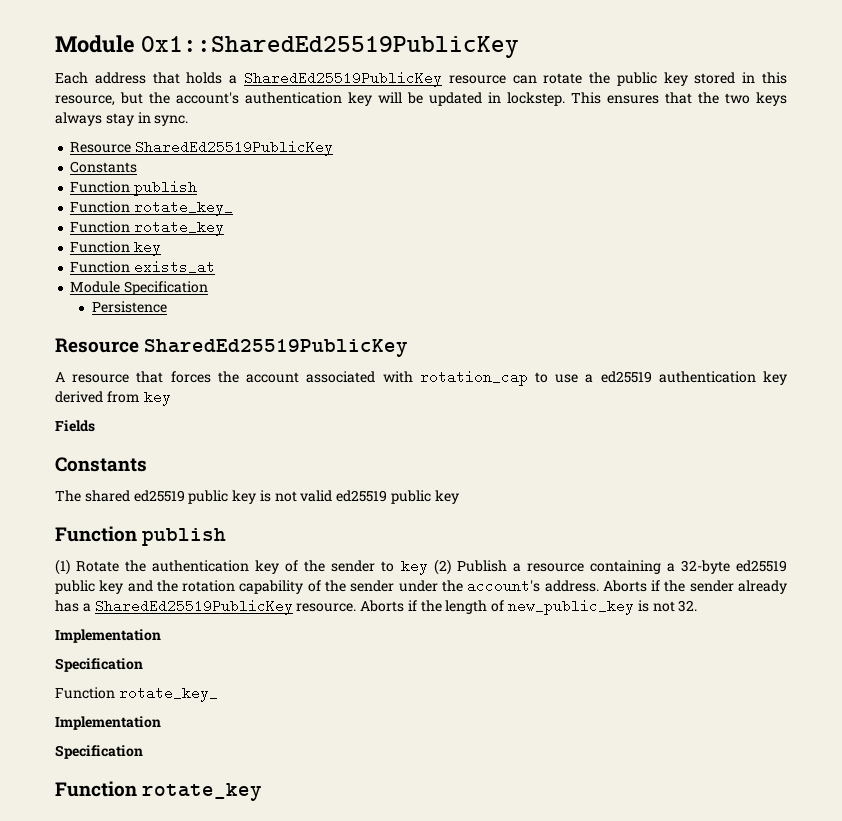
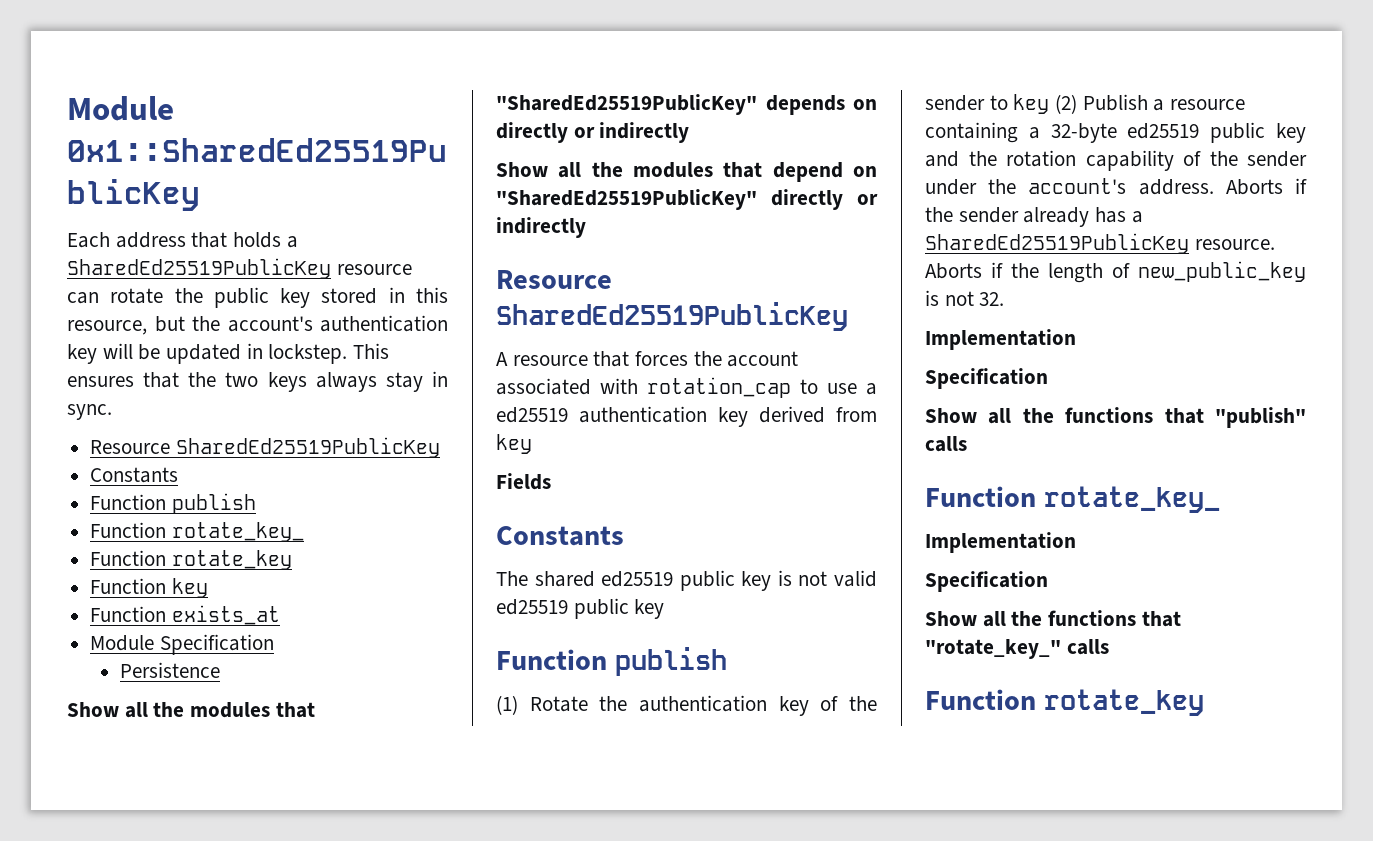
(168, 307) none -> [67,702,315,718] [496,94,877,115] [496,122,690,143] [496,162,877,182] [496,189,878,210] [496,217,586,238] // Show all the modules that "SharedEd25519PublicKey" depends on directly or indirectly // Show all the modules that depend on "SharedEd25519PublicKey" directly or indirectly
[55,686,218,702] [55,716,161,730] [55,745,143,759] Function rotate_key_ // Implementation // Specification -> [925,407,1306,428] [925,436,967,452] [925,486,1220,513] [925,532,1076,553] [925,571,1048,592] [925,610,1181,627] [925,639,1109,659] Show all the functions that "publish" calls // Function rotate_key_ // Implementation // Specification // Show all the functions that "rotate_key_" calls

